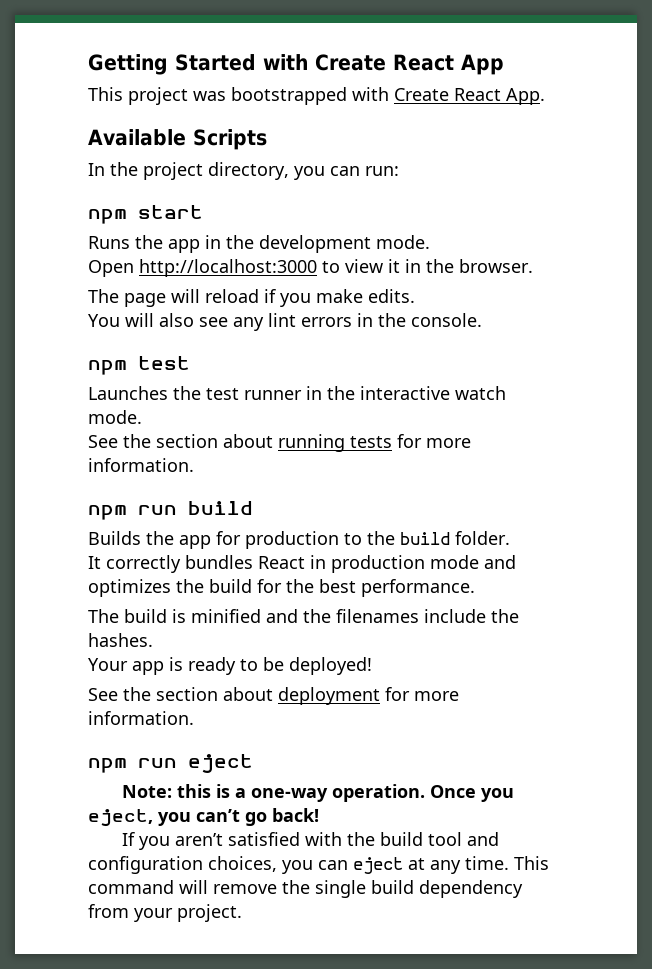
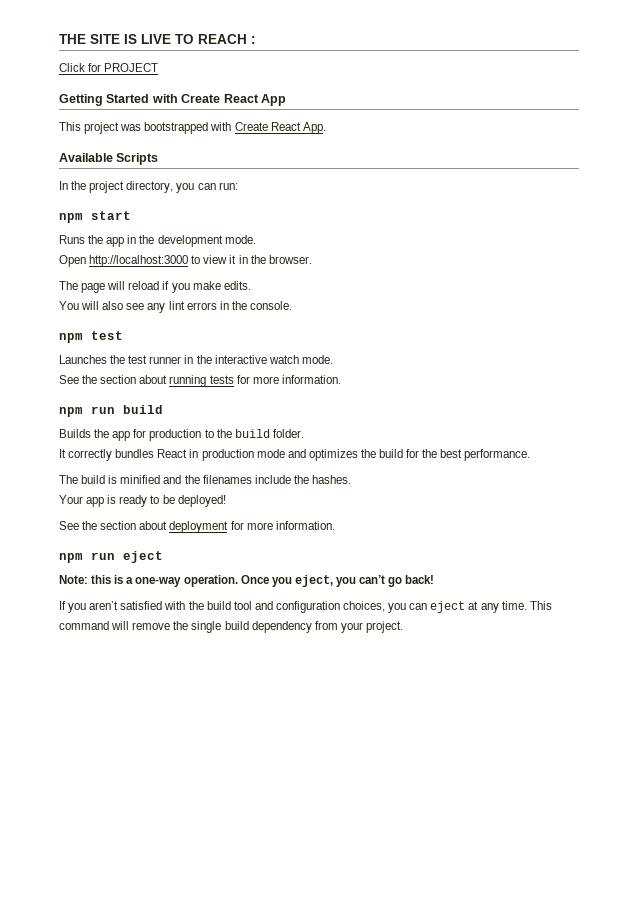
(88, 64) none -> [59,34,256,44] [59,63,159,72] THE SITE IS LIVE TO REACH : // Click for PROJECT //

